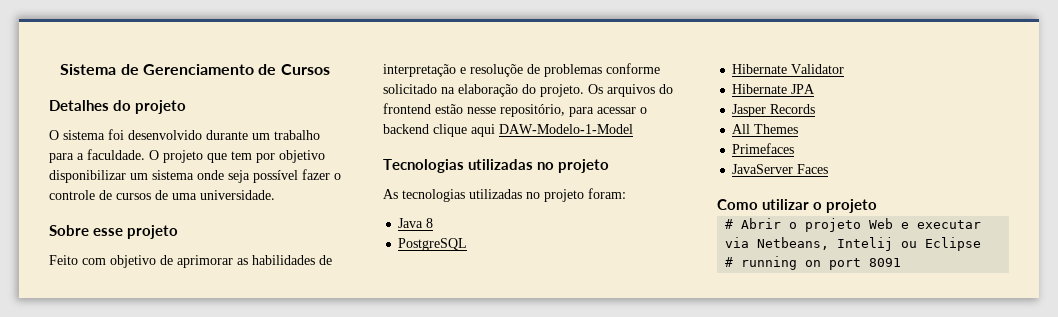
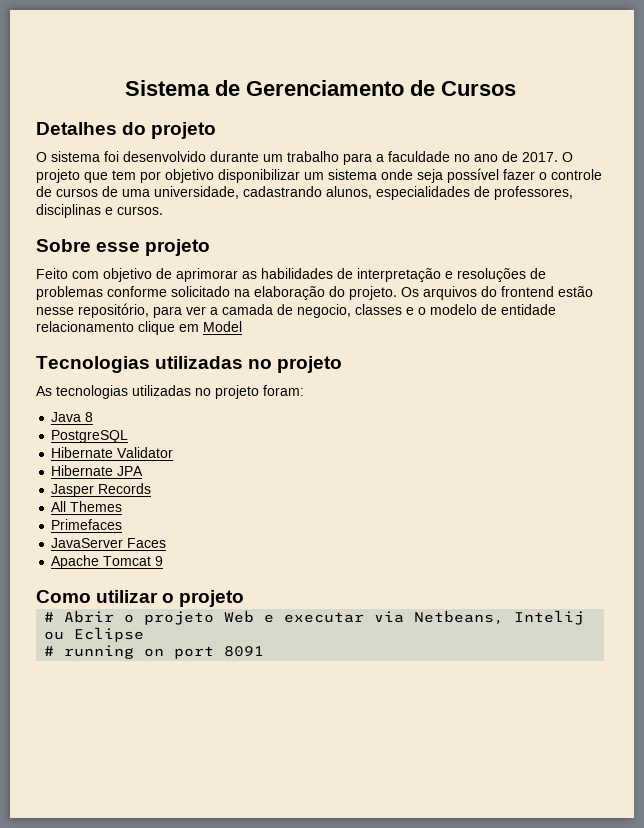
[87,149,145,160] faculdade. -> [388,151,558,162] faculdade no ano de 2017.
[200,190,275,200] universidade. -> [154,186,573,200] [36,204,163,218] universidade, cadastrando alunos, especialidades de professores, disciplinas e cursos.
[470,64,523,77] resoluçõe -> [457,268,526,282] resoluções
[597,107,647,114] [383,124,633,137] acessar o backend clique aqui DAW-Modelo-1-Model -> [186,304,556,318] [36,321,242,335] ver a camada de negocio, classes e o modelo de entidade relacionamento clique em Model
(829, 169) none -> [51,555,164,569] // Apache Tomcat 9

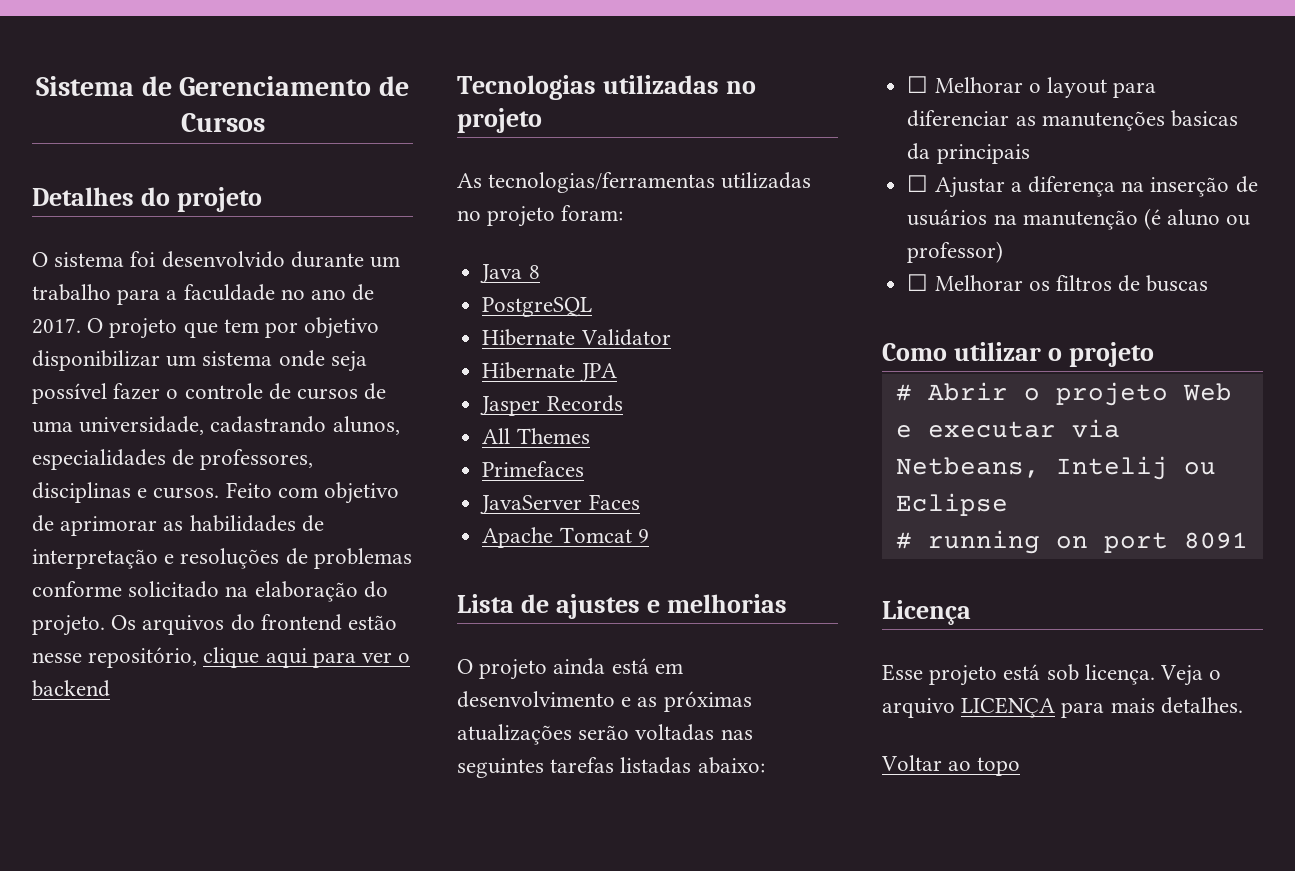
[36,239,211,256] // Sobre esse projeto // -> (220, 493) none
[153,304,556,318] [36,321,242,335] para ver a camada de negocio, classes e o modelo de entidade relacionamento clique em Model -> [203,647,411,668] [32,680,110,697] clique aqui para ver o backend
[56,385,128,399] tecnologias -> [488,172,716,193] tecnologias/ferramentas
(164, 561) none -> [457,594,787,619] [457,658,683,680] [457,691,752,712] [457,724,753,745] [457,757,765,778] [907,76,1157,98] [907,110,1238,131] [907,143,1030,164] [907,175,1258,198] [907,208,1251,230] [907,241,1004,263] [907,274,1209,292] // Lista de ajustes e melhorias // O projeto ainda está em desenvolvimento e as próximas atualizações serão voltadas nas seguintes tarefas listadas abaixo: // ☐ Melhorar o layout para diferenciar as manutenções basicas da principais // ☐ Ajustar a diferença na inserção de usuários na manutenção (é aluno ou professor) // ☐ Melhorar os filtros de buscas
(265, 651) none -> [882,600,971,625] [882,664,1222,686] [882,697,1243,718] [881,755,1021,776] // Licença // Esse projeto está sob licença. Veja o arquivo LICENÇA para mais detalhes. // Voltar ao topo

